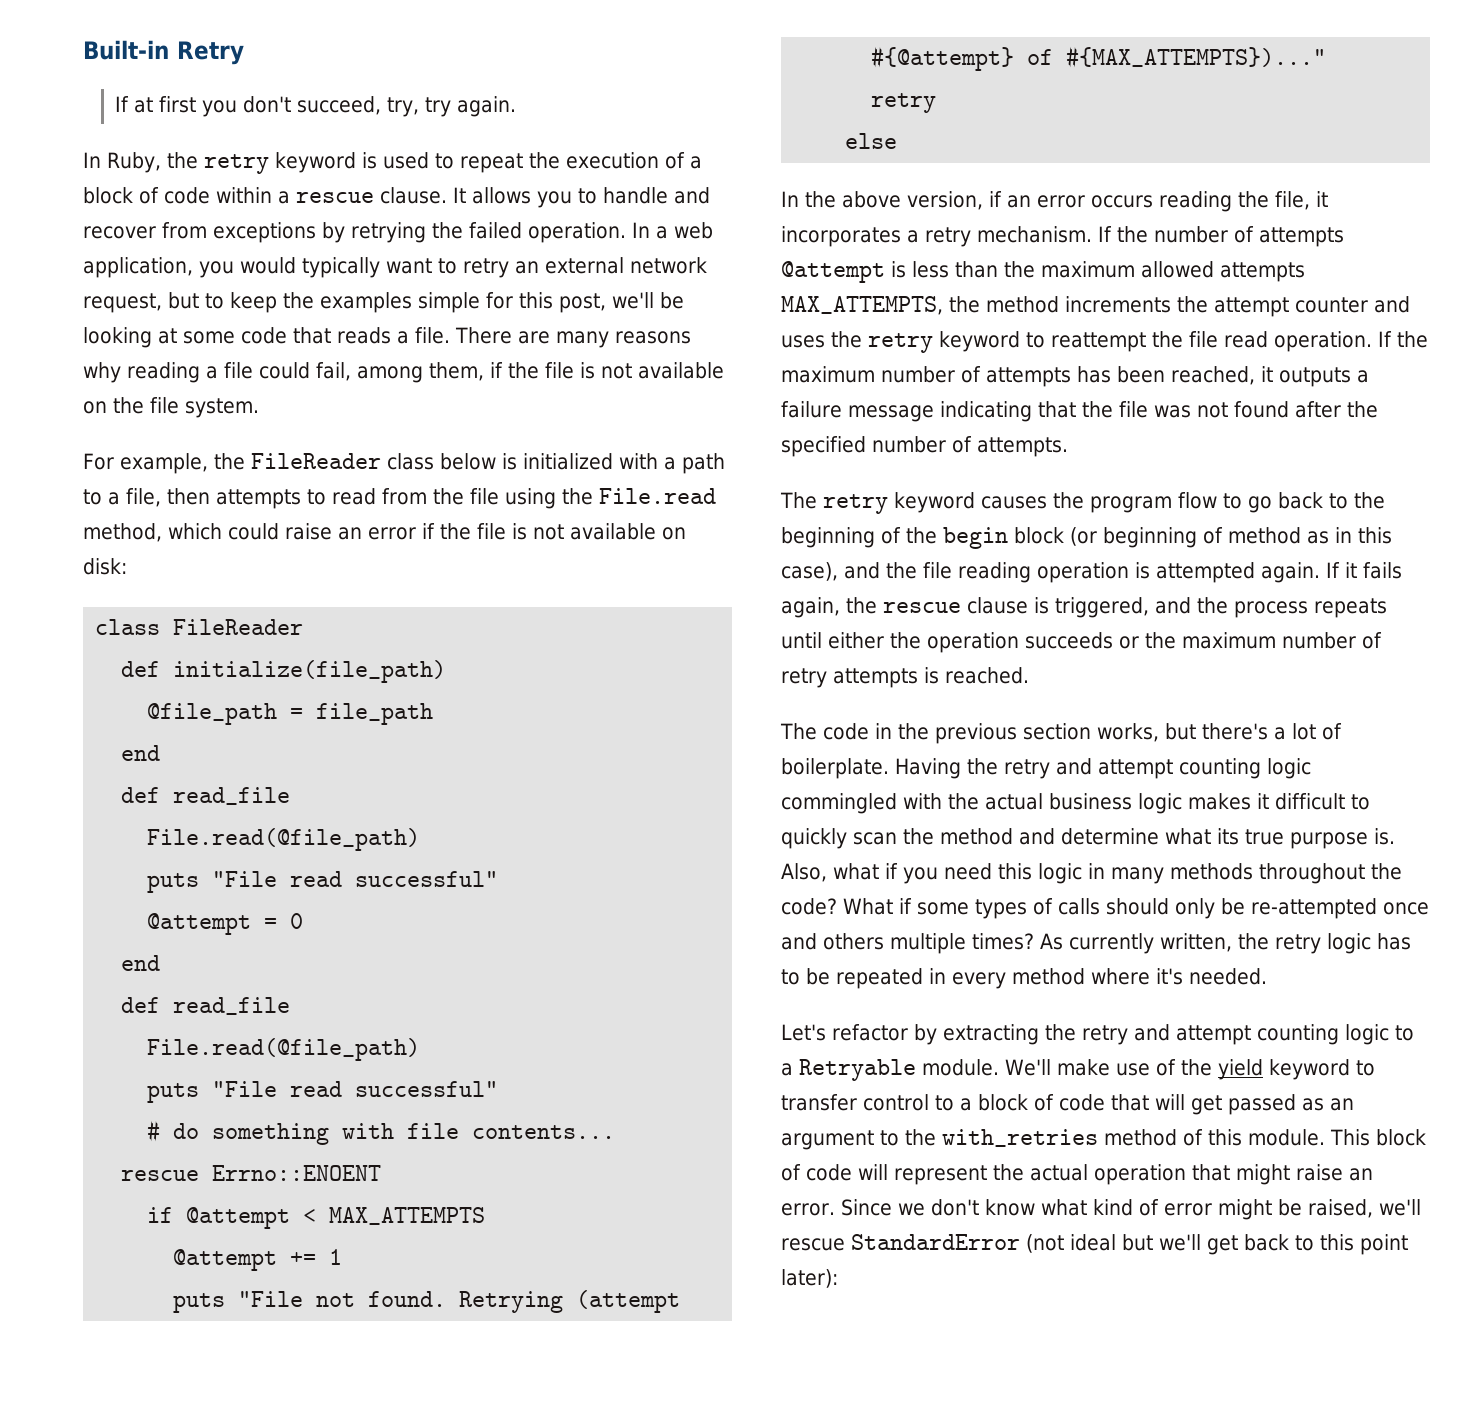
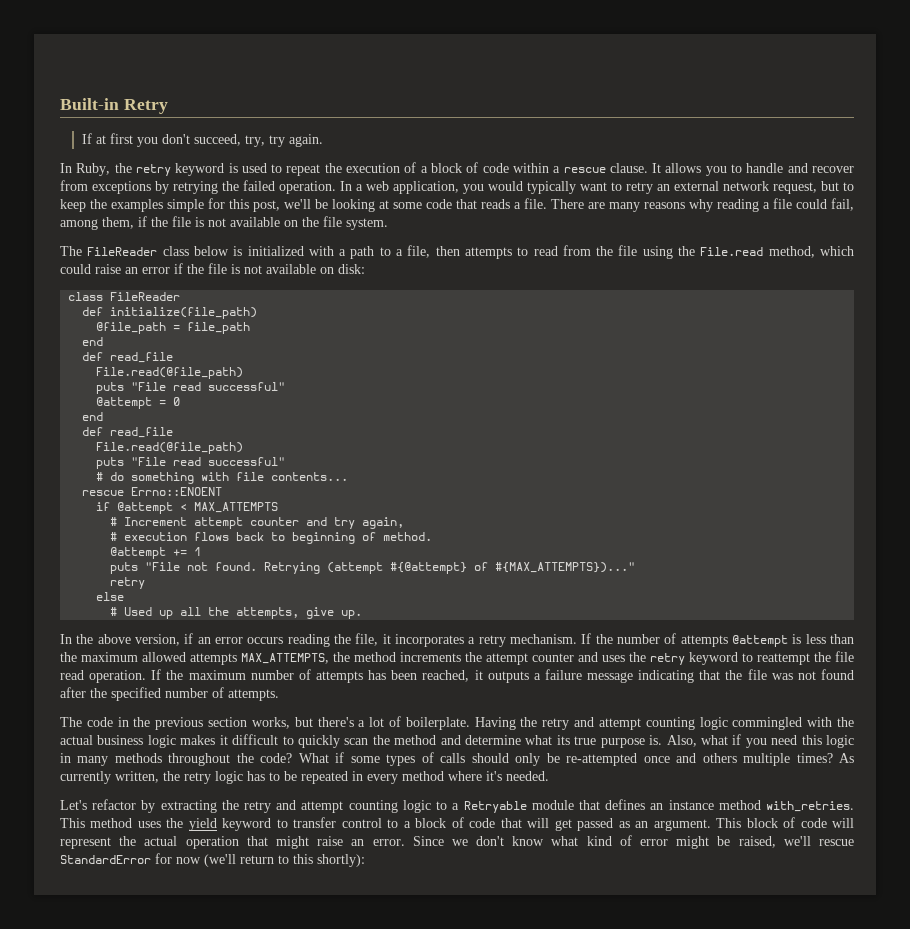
[83,453,245,474] For example, the -> [60,246,82,256] The
(486, 1216) none -> [110,517,405,529] [110,532,433,544] // # Increment attempt counter and try again, // # execution flows back to beginning of method.
(898, 141) none -> [110,607,363,619] // # Used up all the attempts, give up.
[780,492,1385,514] [781,527,1392,549] [781,562,1402,583] [781,597,1387,618] [781,632,1382,653] [781,667,1029,688] // The retry keyword causes the program flow to go back to the beginning of the begin block (or beginning of method as in this case), and the file reading operation is attempted again. If it fails again, the rescue clause is triggered, and the process repeats until either the operation succeeds or the maximum number of retry attempts is reached. -> (279, 695) none
[922,1059,1176,1076] module. We'll make use of -> [531,799,855,812] [60,818,161,828] module that defines an instance method with_retries. This method uses
[781,1129,1325,1150] argument to the with_retries method of this module. -> [653,819,711,831] argument.
[1026,1234,1408,1255] [781,1269,838,1288] (not ideal but we'll get back to this point later): -> [155,853,365,867] for now (we'll return to this shortly):

